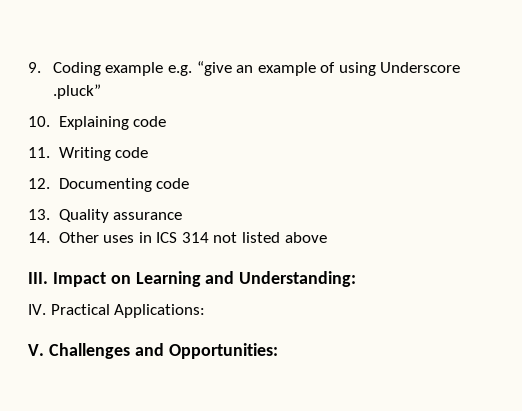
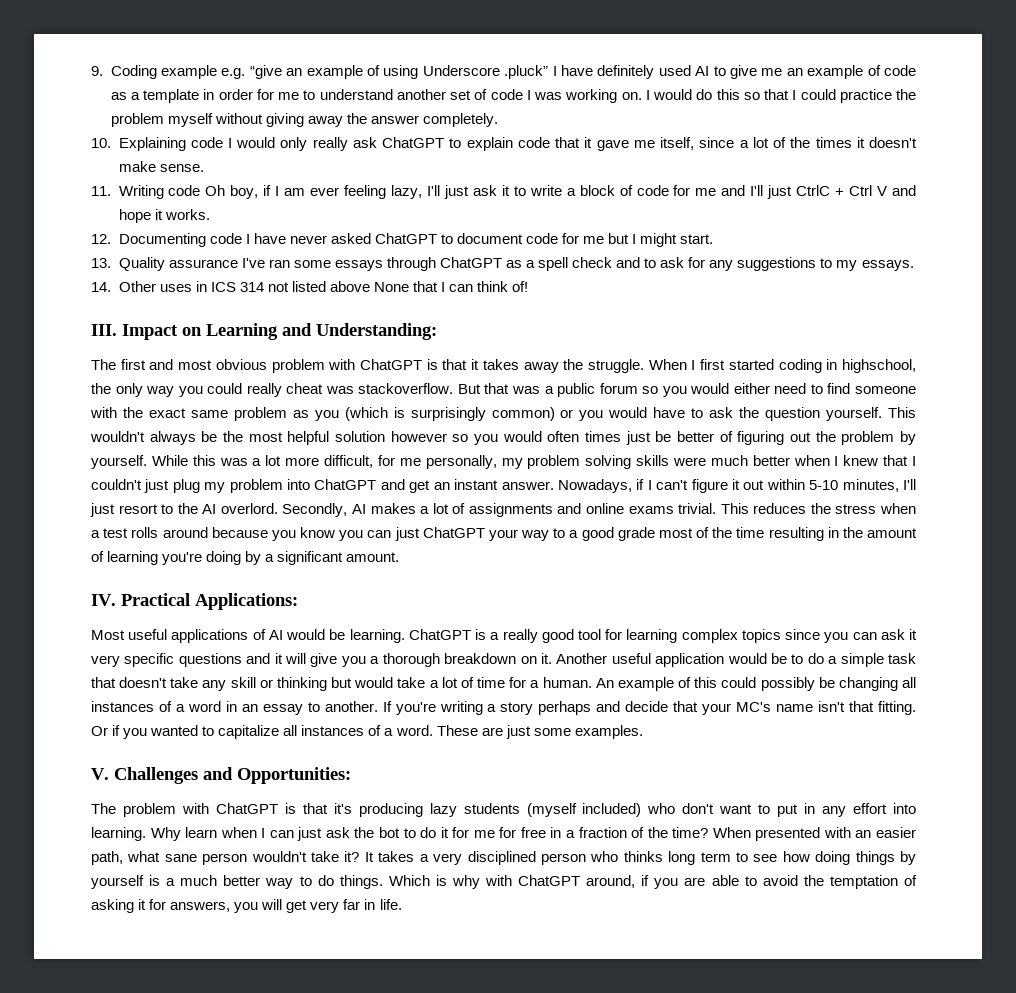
[28,116,167,130] [28,147,149,161] [28,178,190,192] [28,209,183,223] // 10. Explaining code // 11. Writing code // 12. Documenting code // 13. Quality assurance -> [552,65,917,79] [110,89,916,103] [110,113,498,127] [91,137,918,151] [118,161,204,172] [91,185,916,199] [118,209,210,223] [91,233,714,247] [91,257,914,271] I have definitely used AI to give me an example of code as a template in order for me to understand another set of code I was working on. I would do this so that I could practice the problem myself without giving away the answer completely. // 10. Explaining code I would only really ask ChatGPT to explain code that it gave me itself, since a lot of the times it doesn't make sense. // 11. Writing code Oh boy, if I am ever feeling lazy, I'll just ask it to write a block of code for me and I'll just CtrlC + Ctrl V and hope it works. // 12. Documenting code I have never asked ChatGPT to document code for me but I might start. // 13. Quality assurance I've ran some essays through ChatGPT as a spell check and to ask for any suggestions to my essays.
(327, 237) none -> [373,281,529,292] None that I can think of!
[28,304,206,318] [28,343,278,359] IV. Practical Applications: // V. Challenges and Opportunities: -> [91,359,916,373] [91,383,916,397] [90,407,917,421] [90,431,916,445] [91,455,917,469] [91,479,916,493] [90,503,916,517] [91,527,917,541] [91,551,400,565] [91,593,298,610] [91,629,918,643] [91,653,916,667] [91,677,916,691] [91,701,916,715] [91,725,643,739] [91,767,351,784] [91,803,917,817] [91,827,916,841] [91,851,916,865] [91,875,917,889] [91,899,402,913] The first and most obvious problem with ChatGPT is that it takes away the struggle. When I first started coding in highschool, the only way you could really cheat was stackoverflow. But that was a public forum so you would either need to find someone with the exact same problem as you (which is surprisingly common) or you would have to ask the question yourself. This wouldn't always be the most helpful solution however so you would often times just be better of figuring out the problem by yourself. While this was a lot more difficult, for me personally, my problem solving skills were much better when I knew that I couldn't just plug my problem into ChatGPT and get an instant answer. Nowadays, if I can't figure it out within 5-10 minutes, I'll just resort to the AI overlord. Secondly, AI makes a lot of assignments and online exams trivial. This reduces the stress when a test rolls around because you know you can just ChatGPT your way to a good grade most of the time resulting in the amount of learning you're doing by a significant amount. // IV. Practical Applications: // Most useful applications of AI would be learning. ChatGPT is a really good tool for learning complex topics since you can ask it very specific questions and it will give you a thorough breakdown on it. Another useful application would be to do a simple task that doesn't take any skill or thinking but would take a lot of time for a human. An example of this could possibly be changing all instances of a word in an essay to another. If you're writing a story perhaps and decide that your MC's name isn't that fitting. Or if you wanted to capitalize all instances of a word. These are just some examples. // V. Challenges and Opportunities: // The problem with ChatGPT is that it's producing lazy students (myself included) who don't want to put in any effort into learning. Why learn when I can just ask the bot to do it for me for free in a fraction of the time? When presented with an easier path, what sane person wouldn't take it? It takes a very disciplined person who thinks long term to see how doing things by yourself is a much better way to do things. Which is why with ChatGPT around, if you are able to avoid the temptation of asking it for answers, you will get very far in life.

